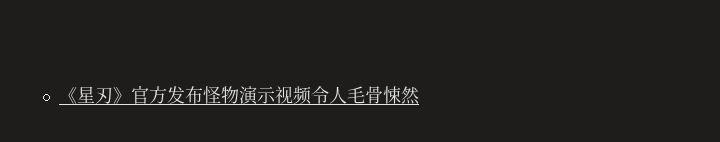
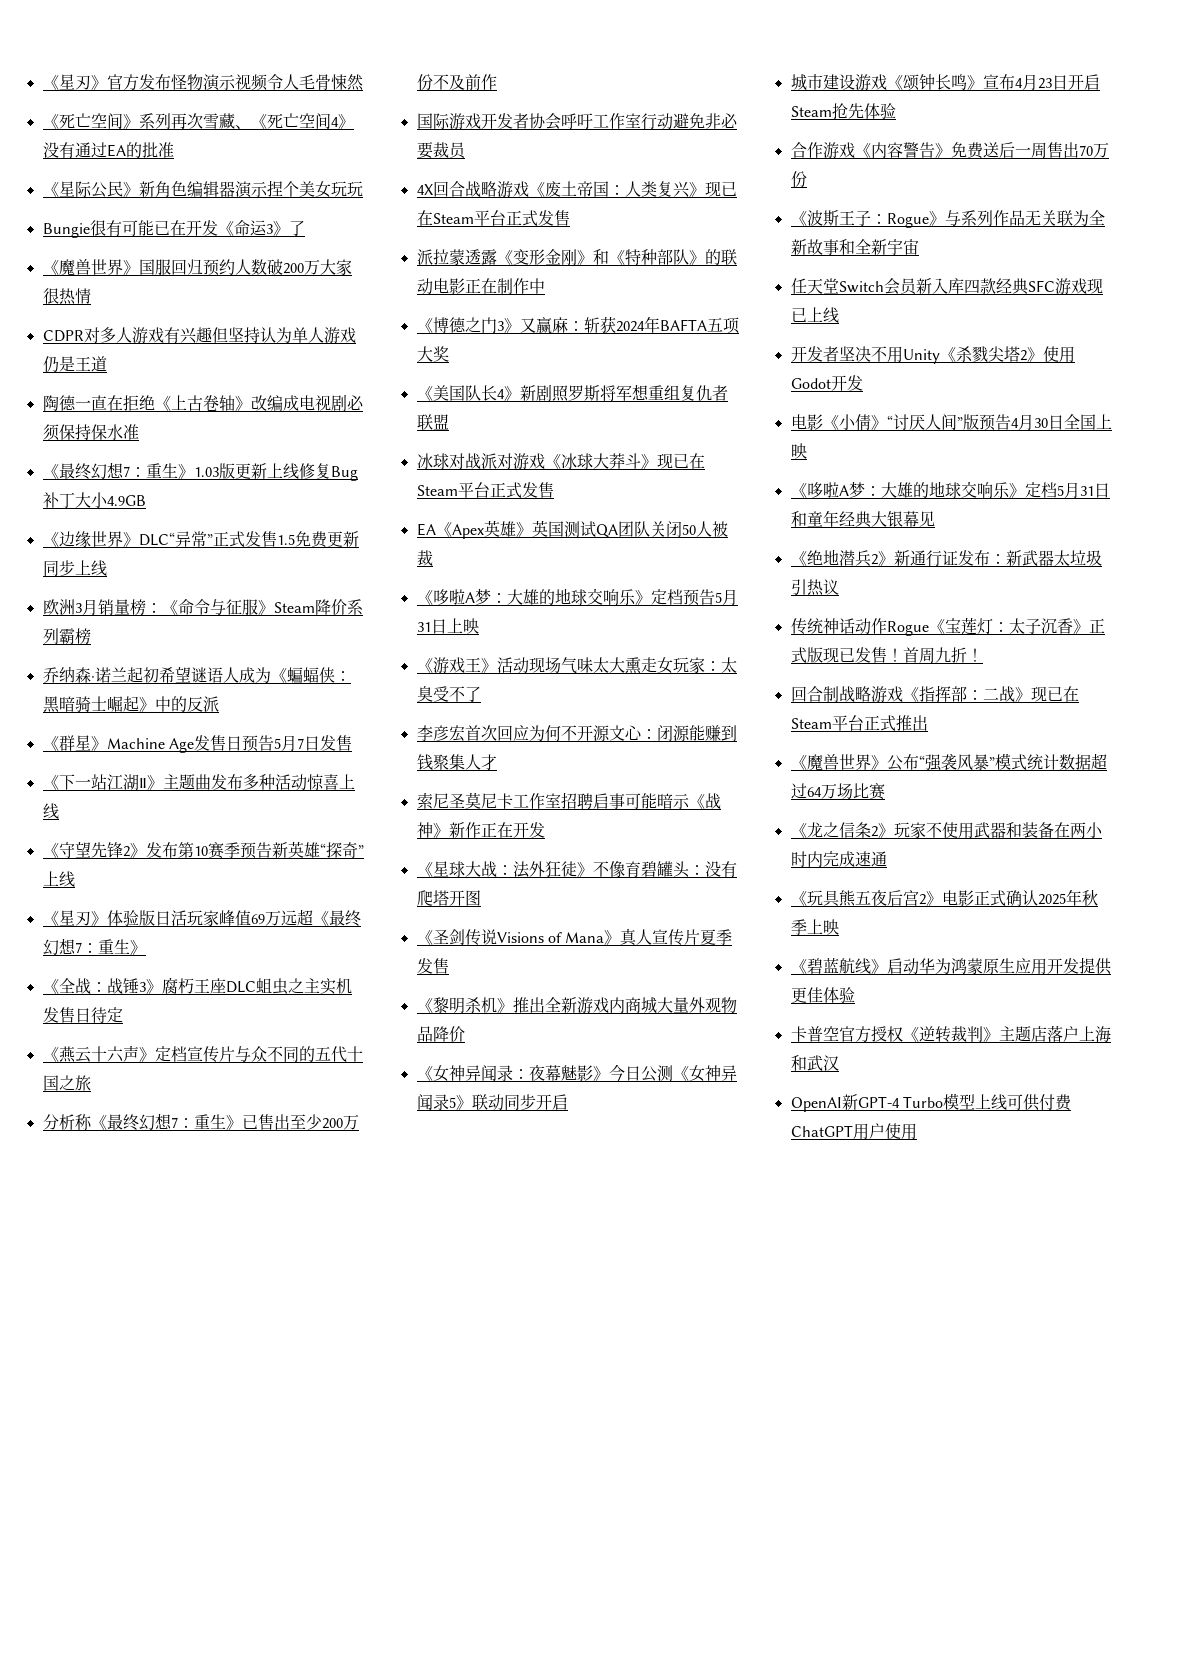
(420, 95) none -> [42,113,354,129] [42,142,174,158] [42,180,363,198] [42,220,305,238] [42,259,352,276] [42,288,91,305] [42,327,356,344] [42,356,107,373] [42,394,364,411] [42,424,139,441] [42,462,358,481] [42,492,146,508] [42,531,359,548] [42,560,107,576] [42,599,363,616] [42,628,91,645] [42,666,351,683] [42,696,219,713] [42,735,352,753] [42,774,355,791] [42,803,59,819] [42,841,364,859] [42,871,75,887] [42,909,361,927] [42,938,146,955] [42,977,352,995] [42,1007,123,1023] [42,1045,363,1063] [42,1075,91,1091] [42,1113,359,1131] [416,74,497,91] [416,113,738,130] [416,142,466,159] [416,181,737,198] [416,210,570,226] [416,249,737,266] [416,278,545,295] [416,316,740,334] [416,346,449,362] [416,384,728,402] [416,414,449,430] [416,453,705,470] [416,482,554,498] [416,520,728,539] [416,550,433,566] [416,588,738,606] [416,618,479,634] [416,657,737,674] [416,686,481,702] [416,725,737,742] [416,754,497,771] [416,792,721,810] [416,822,545,838] [416,861,737,878] [416,890,481,906] [416,928,733,946] [416,958,449,974] [416,997,737,1014] [416,1026,465,1042] [416,1064,737,1082] [416,1094,568,1111] [790,74,1100,91] [790,103,896,119] [790,142,1109,159] [790,171,807,188] [790,210,1105,228] [790,239,919,255] [790,278,1103,295] [790,307,839,323] [790,346,1075,364] [790,375,863,391] [790,414,1112,431] [790,443,807,459] [790,481,1110,498] [790,510,935,528] [790,549,1102,567] [790,579,839,596] [790,617,1105,636] [790,647,983,664] [790,685,1079,703] [790,715,928,731] [790,753,1107,771] [790,783,885,800] [790,822,1103,839] [790,851,887,867] [790,889,1098,907] [790,919,839,935] [790,957,1112,975] [790,987,855,1003] [790,1025,1111,1043] [790,1055,839,1072] [790,1093,1072,1112] [790,1123,917,1140] // 《死亡空间》系列再次雪藏、《死亡空间4》没有通过EA的批准 // 《星际公民》新角色编辑器演示捏个美女玩玩 // Bungie很有可能已在开发《命运3》了 // 《魔兽世界》国服回归预约人数破200万大家很热情 // CDPR对多人游戏有兴趣但坚持认为单人游戏仍是王道 // 陶德一直在拒绝《上古卷轴》改编成电视剧必须保持保水准 // 《最终幻想7：重生》1.03版更新上线修复Bug补丁大小4.9GB // 《边缘世界》DLC“异常”正式发售1.5免费更新同步上线 // 欧洲3月销量榜：《命令与征服》Steam降价系列霸榜 // 乔纳森·诺兰起初希望谜语人成为《蝙蝠侠：黑暗骑士崛起》中的反派 // 《群星》Machine Age发售日预告5月7日发售 // 《下一站江湖Ⅱ》主题曲发布多种活动惊喜上线 // 《守望先锋2》发布第10赛季预告新英雄“探奇”上线 // 《星刃》体验版日活玩家峰值69万远超《最终幻想7：重生》 // 《全战：战锤3》腐朽王座DLC蛆虫之主实机发售日待定 // 《燕云十六声》定档宣传片与众不同的五代十国之旅 // 分析称《最终幻想7：重生》已售出至少200万份不及前作 // 国际游戏开发者协会呼吁工作室行动避免非必要裁员 // 4X回合战略游戏《废土帝国：人类复兴》现已在Steam平台正式发售 // 派拉蒙透露《变形金刚》和《特种部队》的联动电影正在制作中 // 《博德之门3》又赢麻：斩获2024年BAFTA五项大奖 // 《美国队长4》新剧照罗斯将军想重组复仇者联盟 // 冰球对战派对游戏《冰球大莽斗》现已在Steam平台正式发售 // EA《Apex英雄》英国测试QA团队关闭50人被裁 // 《哆啦A梦：大雄的地球交响乐》定档预告5月31日上映 // 《游戏王》活动现场气味太大熏走女玩家：太臭受不了 // 李彦宏首次回应为何不开源文心：闭源能赚到钱聚集人才 // 索尼圣莫尼卡工作室招聘启事可能暗示《战神》新作正在开发 // 《星球大战：法外狂徒》不像育碧罐头：没有爬塔开图 // 《圣剑传说Visions of Mana》真人宣传片夏季发售 // 《黎明杀机》推出全新游戏内商城大量外观物品降价 // 《女神异闻录：夜幕魅影》今日公测《女神异闻录5》联动同步开启 // 城市建设游戏《颂钟长鸣》宣布4月23日开启Steam抢先体验 // 合作游戏《内容警告》免费送后一周售出70万份 // 《波斯王子：Rogue》与系列作品无关联为全新故事和全新宇宙 // 任天堂Switch会员新入库四款经典SFC游戏现已上线 // 开发者坚决不用Unity《杀戮尖塔2》使用Godot开发 // 电影《小倩》“讨厌人间”版预告4月30日全国上映 // 《哆啦A梦：大雄的地球交响乐》定档5月31日和童年经典大银幕见 // 《绝地潜兵2》新通行证发布：新武器太垃圾引热议 // 传统神话动作Rogue《宝莲灯：太子沉香》正式版现已发售！首周九折！ // 回合制战略游戏《指挥部：二战》现已在Steam平台正式推出 // 《魔兽世界》公布“强袭风暴”模式统计数据超过64万场比赛 // 《龙之信条2》玩家不使用武器和装备在两小时内完成速通 // 《玩具熊五夜后宫2》电影正式确认2025年秋季上映 // 《碧蓝航线》启动华为鸿蒙原生应用开发提供更佳体验 // 卡普空官方授权《逆转裁判》主题店落户上海和武汉 // OpenAI新GPT-4 Turbo模型上线可供付费ChatGPT用户使用

